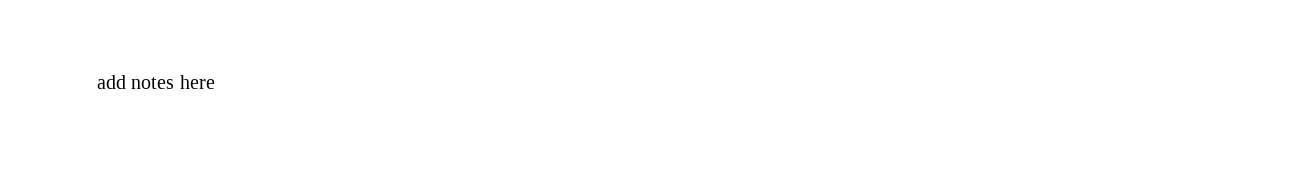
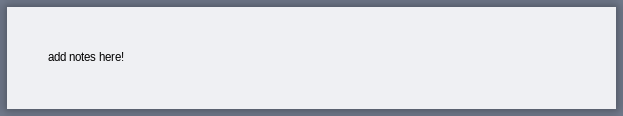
[179,75,215,89] here -> [99,52,125,61] here!

